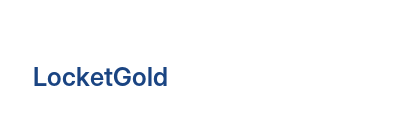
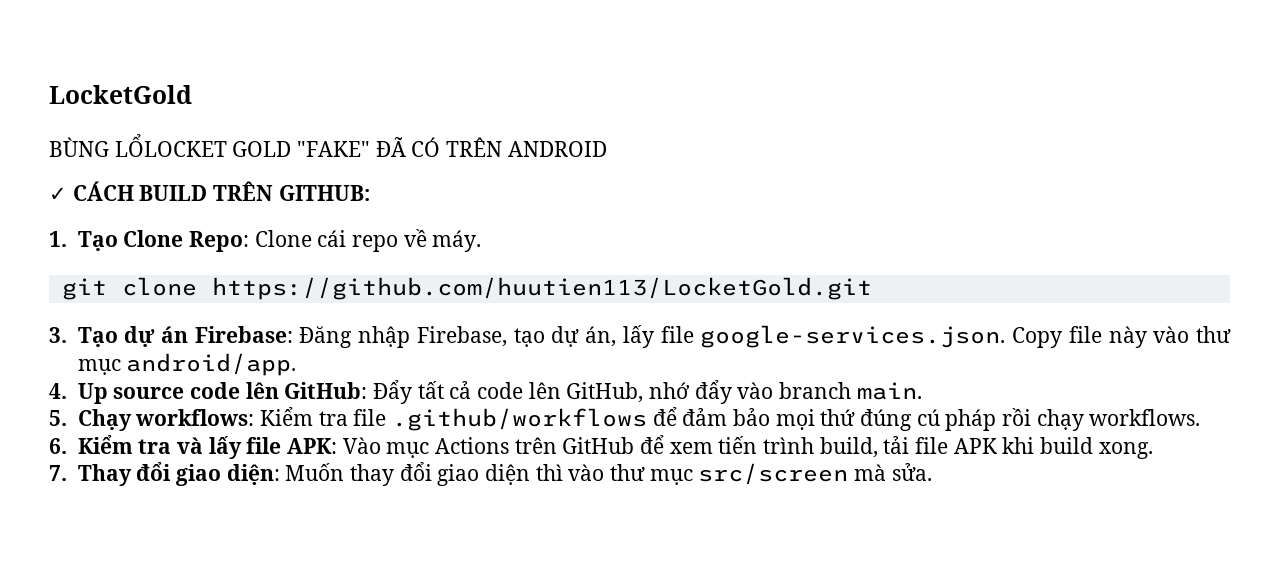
(168, 76) none -> [49,134,607,157] [49,181,370,201] [49,229,482,252] [61,277,872,300] [49,325,1232,348] [77,353,297,376] [49,380,922,404] [49,407,1201,431] [49,434,1153,459] [49,461,932,486] // BÙNG LỔLOCKET GOLD "FAKE" ĐÃ CÓ TRÊN ANDROID // ✓ CÁCH BUILD TRÊN GITHUB: // 1. Tạo Clone Repo: Clone cái repo về máy. // git clone https://github.com/huutien113/LocketGold.git // 3. Tạo dự án Firebase: Đăng nhập Firebase, tạo dự án, lấy file google-services.json. Copy file này vào thư mục android/app. // 4. Up source code lên GitHub: Đẩy tất cả code lên GitHub, nhớ đẩy vào branch main. // 5. Chạy workflows: Kiểm tra file .github/workflows để đảm bảo mọi thứ đúng cú pháp rồi chạy workflows. // 6. Kiểm tra và lấy file APK: Vào mục Actions trên GitHub để xem tiến trình build, tải file APK khi build xong. // 7. Thay đổi giao diện: Muốn thay đổi giao diện thì vào thư mục src/screen mà sửa.

